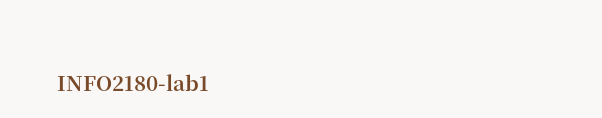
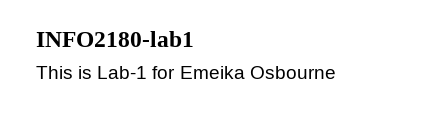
(209, 82) none -> [36,66,336,79] // This is Lab-1 for Emeika Osbourne

